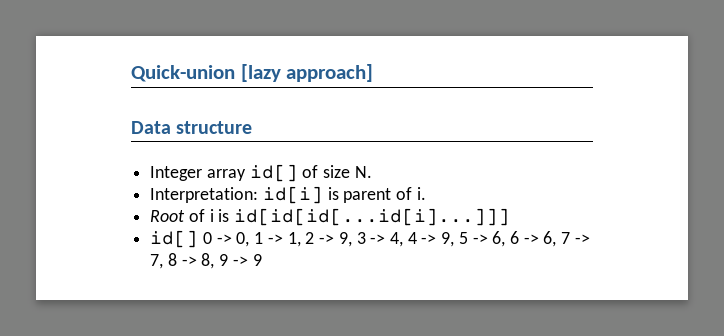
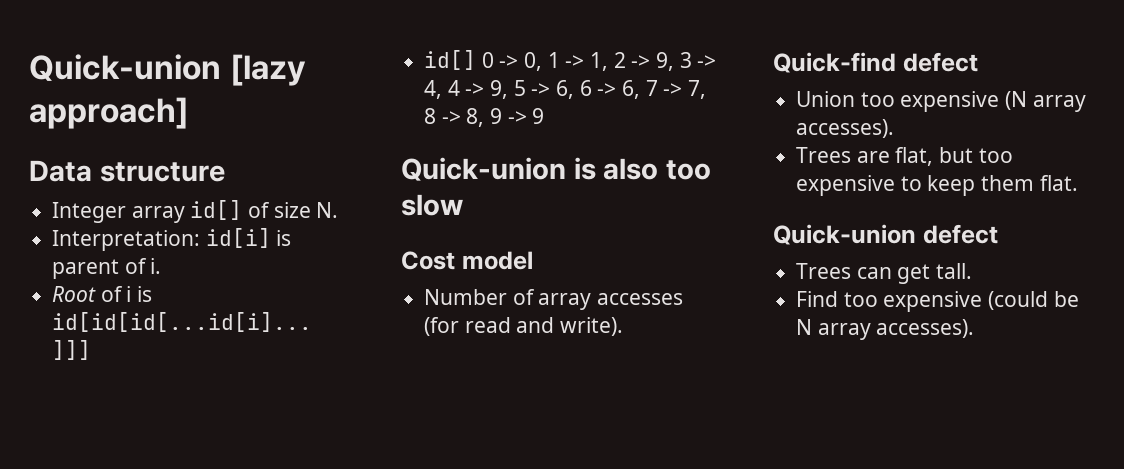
(262, 260) none -> [401,157,712,181] [401,194,463,216] [401,251,533,270] [424,289,684,310] [424,317,624,336] [773,52,978,73] [796,91,1086,112] [796,119,895,138] [796,147,1013,166] [796,175,1078,196] [773,224,998,245] [796,263,973,284] [796,291,1079,312] [796,319,975,340] // Quick-union is also too slow // Cost model // Number of array accesses (for read and write). // Quick-find defect // Union too expensive (N array accesses). // Trees are flat, but too expensive to keep them flat. // Quick-union defect // Trees can get tall. // Find too expensive (could be N array accesses).

